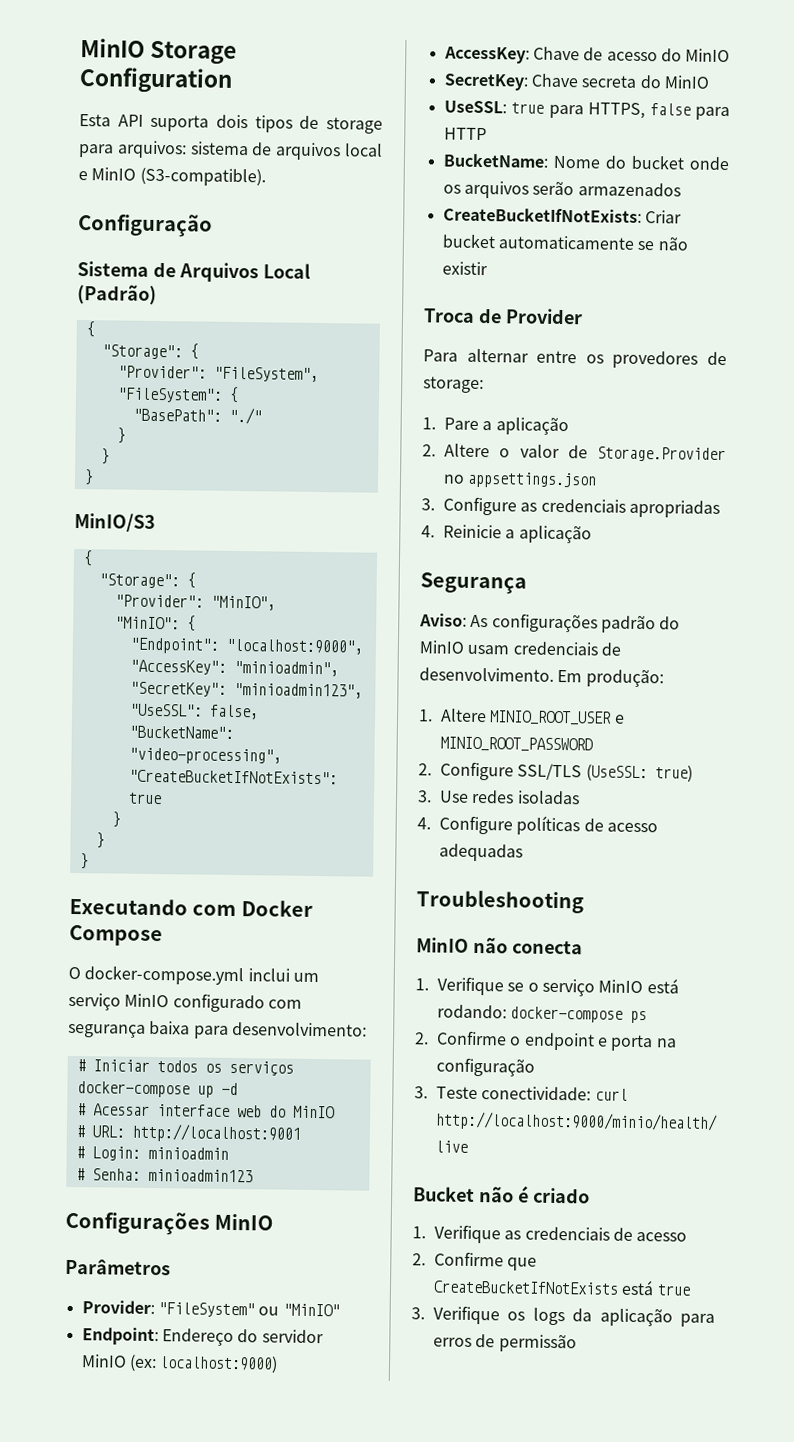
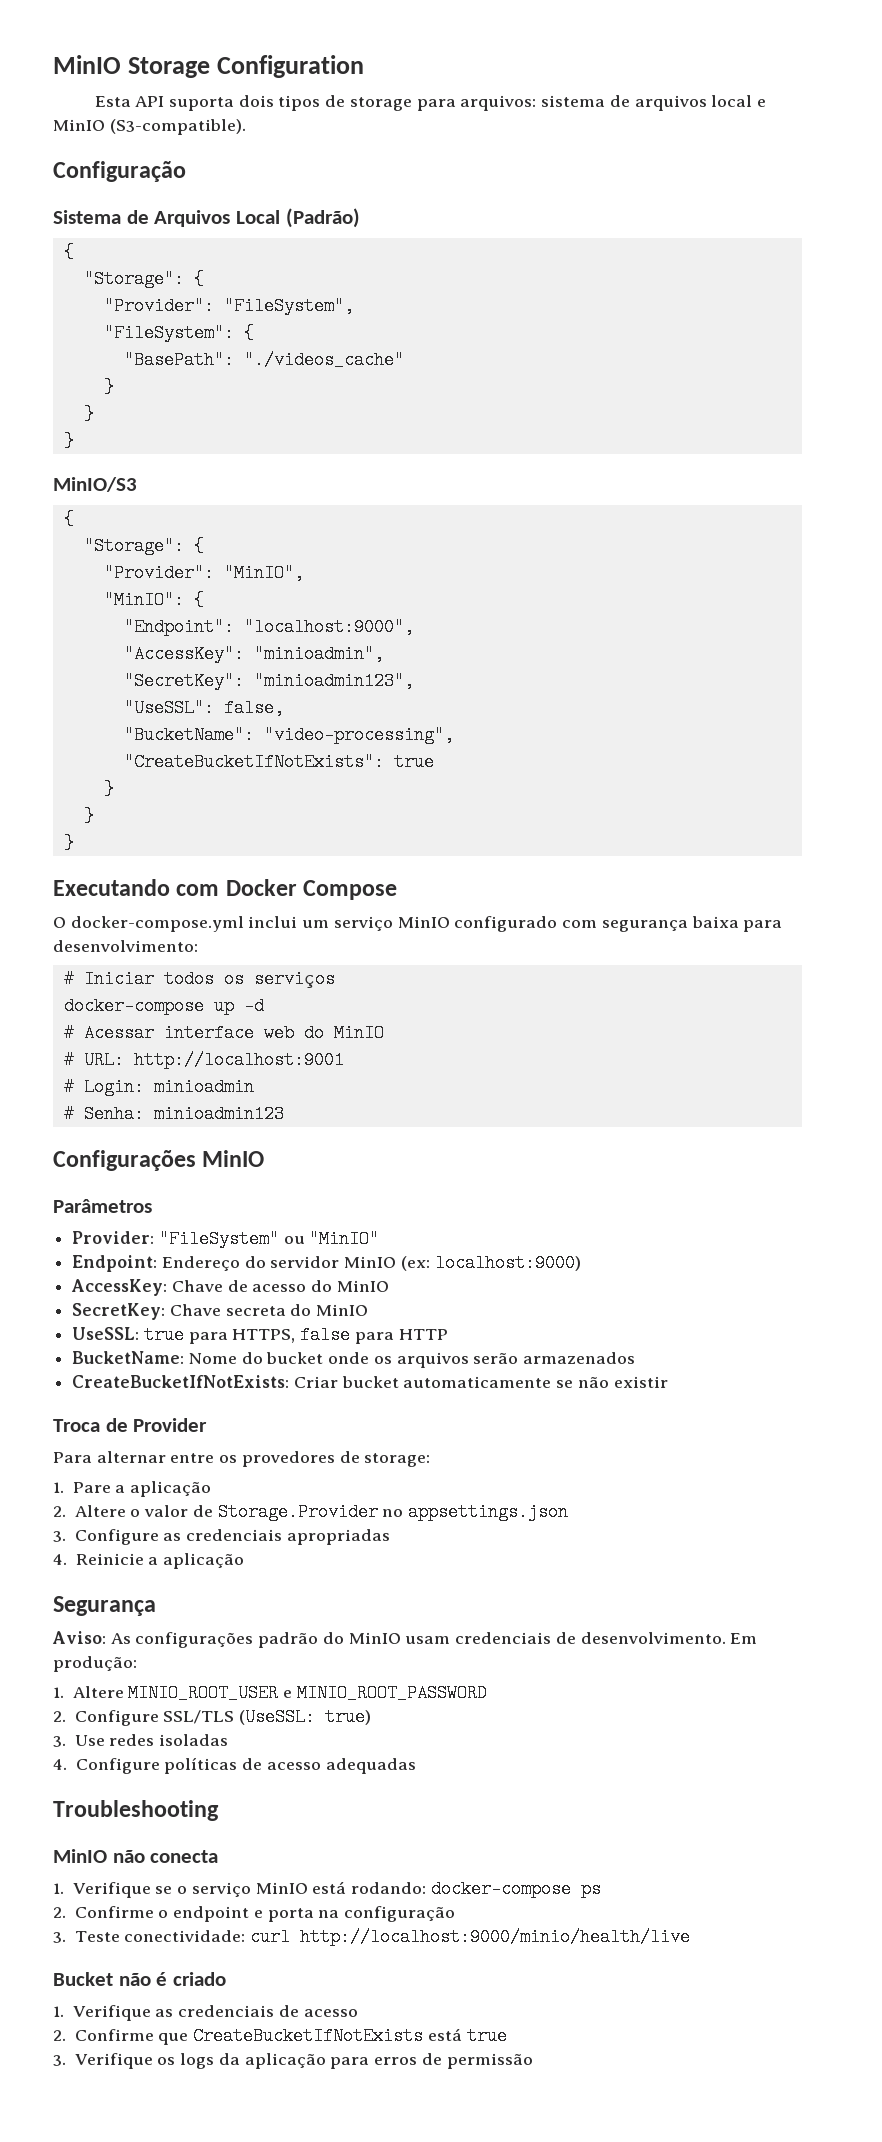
[228,407,262,425] "./" -> [243,351,404,369] "./videos_cache"

